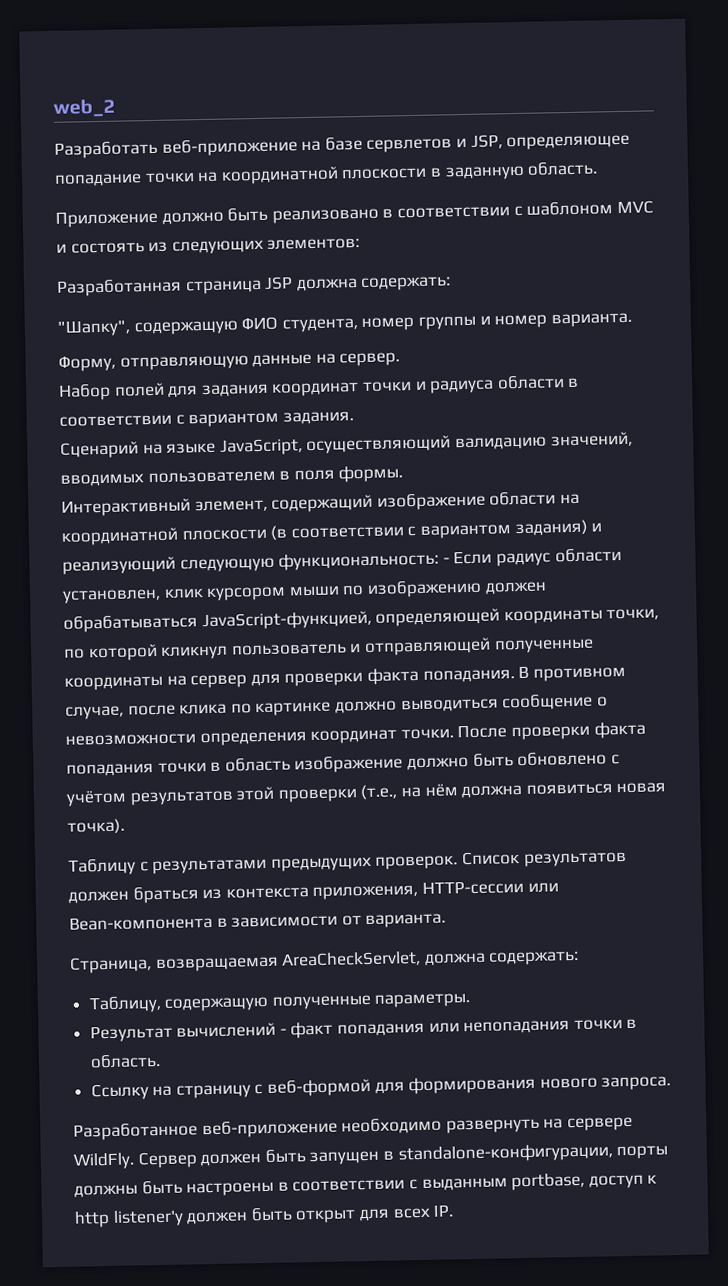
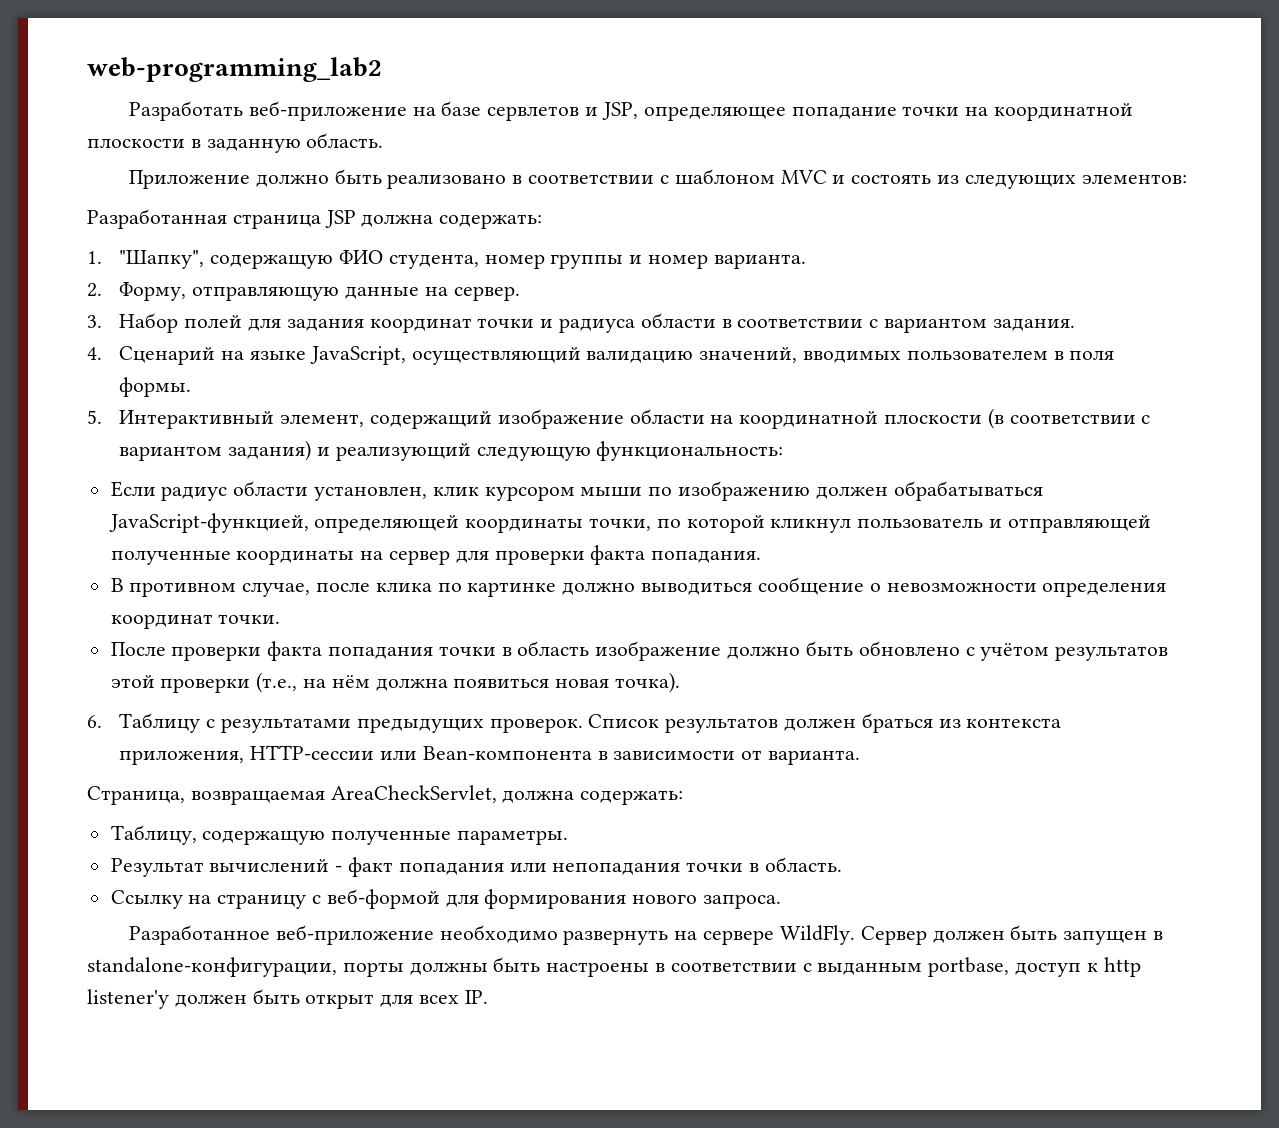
[53,98,115,118] web_2 -> [87,57,382,82] web-programming_lab2
(452, 283) none -> [87,251,102,264] 1.
(632, 320) none -> [87,283,102,297] 2.
(401, 359) none -> [87,315,102,328] 3.
(354, 418) none -> [87,347,102,360] 4.
(404, 474) none -> [87,410,102,424] 5.
[442,557,450,564] - -> (784, 451) //
(515, 676) none -> (762, 556) //
(454, 734) none -> (281, 619) //
(125, 826) none -> [87,715,102,728] 6.

